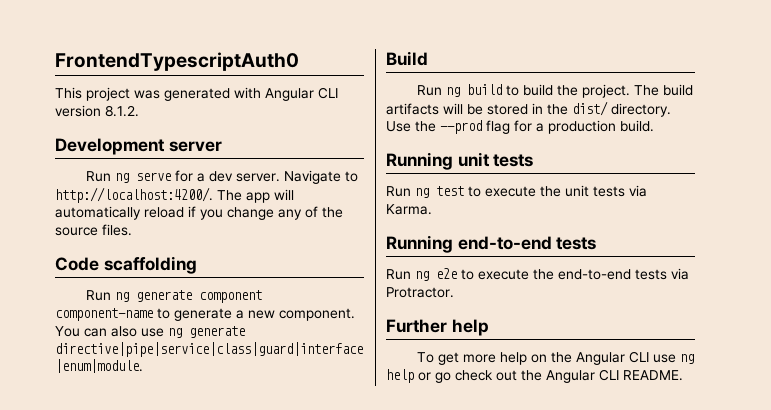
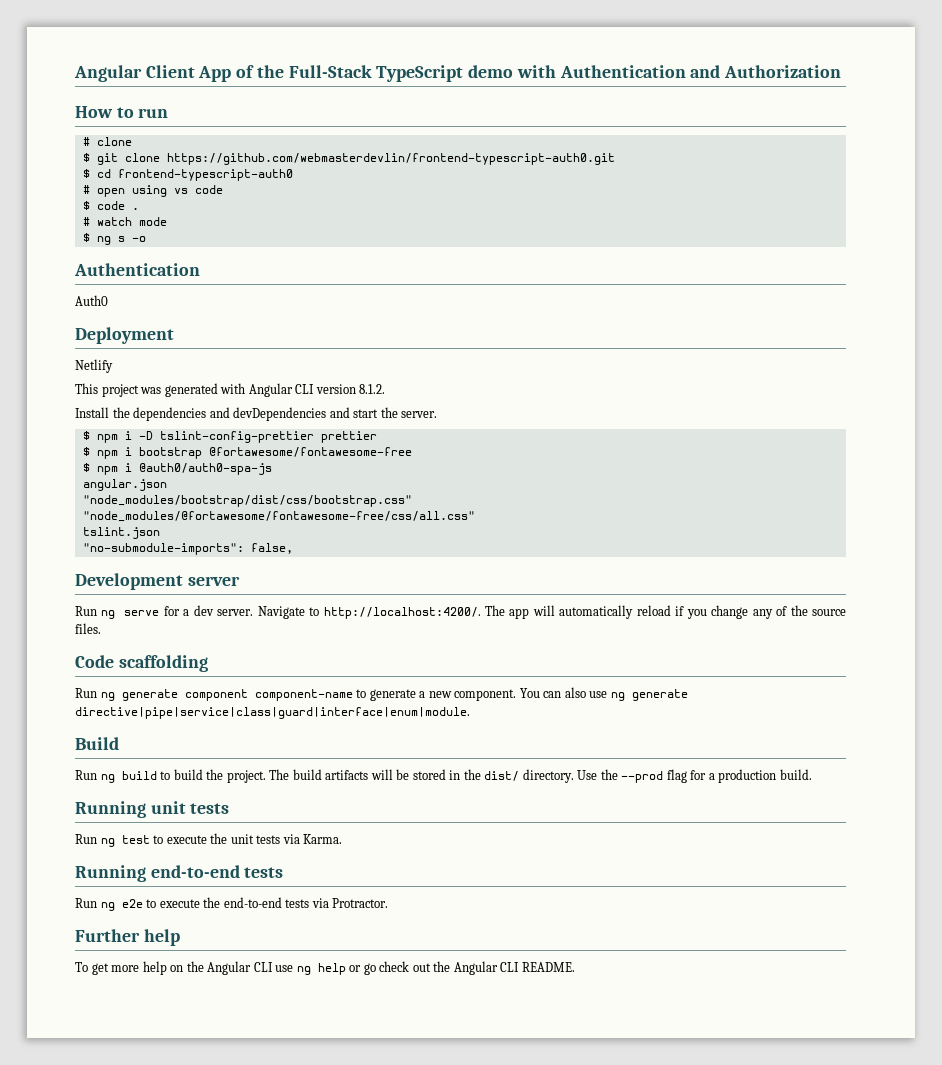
[55,52,299,71] FrontendTypescriptAuth0 -> [74,65,841,82] [75,106,169,118] [82,137,132,146] [82,153,615,165] [82,169,293,181] [82,185,223,197] [82,201,139,210] [82,217,167,226] [82,233,146,245] [74,263,200,276] [75,295,108,306] [75,327,174,344] [75,359,113,373] Angular Client App of the Full-Stack TypeScript demo with Authentication and Authorization // How to run // # clone // $ git clone https://github.com/webmasterdevlin/frontend-typescript-auth0.git // $ cd frontend-typescript-auth0 // # open using vs code // $ code . // # watch mode // $ ng s -o // Authentication // Auth0 // Deployment // Netlify
(139, 111) none -> [75,407,438,421] [82,431,377,443] [82,447,412,459] [82,463,272,475] [82,479,167,491] [82,495,412,507] [82,511,475,522] [82,527,160,539] [82,543,293,555] // Install the dependencies and devDependencies and start the server. // $ npm i -D tslint-config-prettier prettier // $ npm i bootstrap @fortawesome/fontawesome-free // $ npm i @auth0/auth0-spa-js // angular.json // "node_modules/bootstrap/dist/css/bootstrap.css" // "node_modules/@fortawesome/fontawesome-free/css/all.css" // tslint.json // "no-submodule-imports": false,

